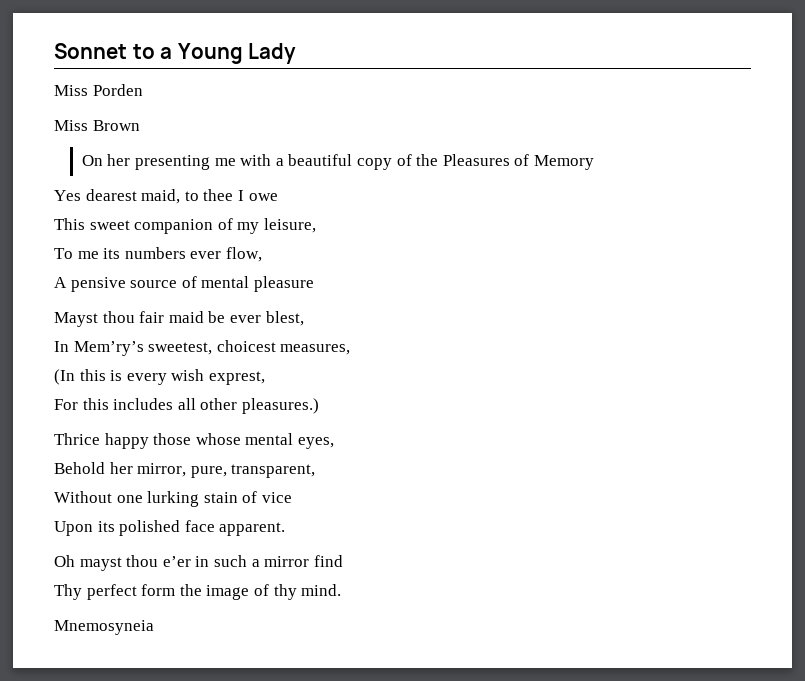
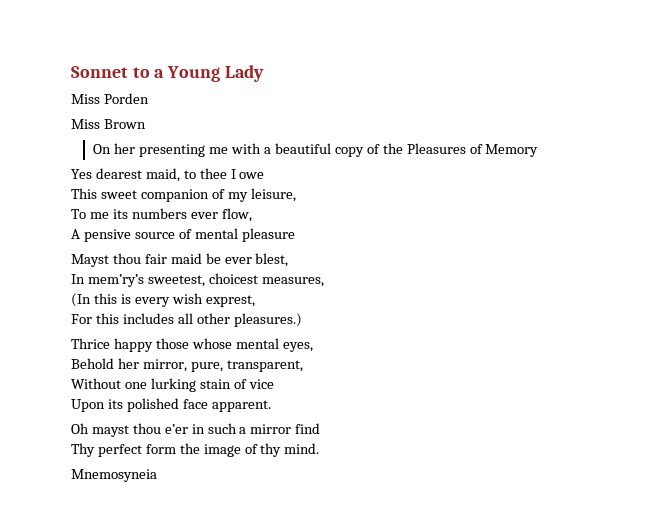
[73,341,144,356] Mem’ry’s -> [87,274,144,287] mem’ry’s

